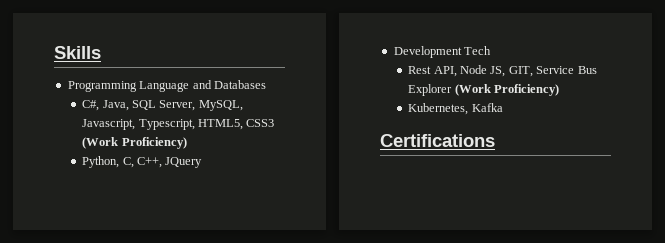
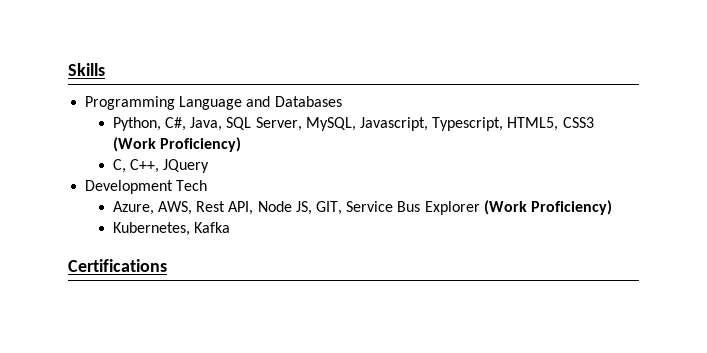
(266, 84) none -> [112,117,161,131] Python,
[82,156,120,168] Python, -> (242, 144) none
(492, 50) none -> [112,201,193,215] Azure, AWS,

